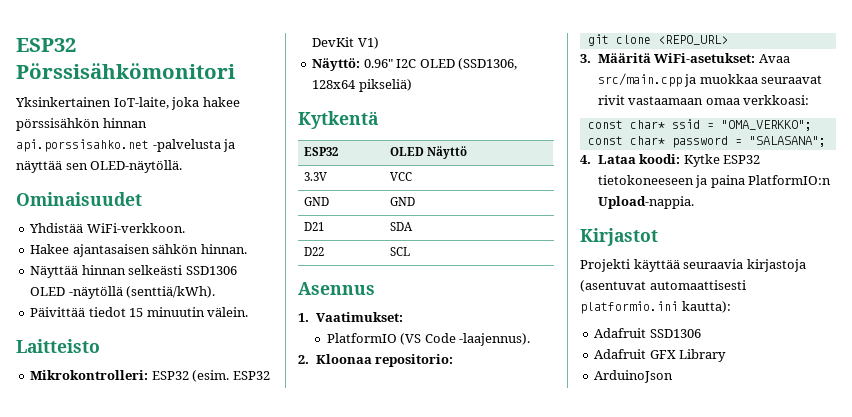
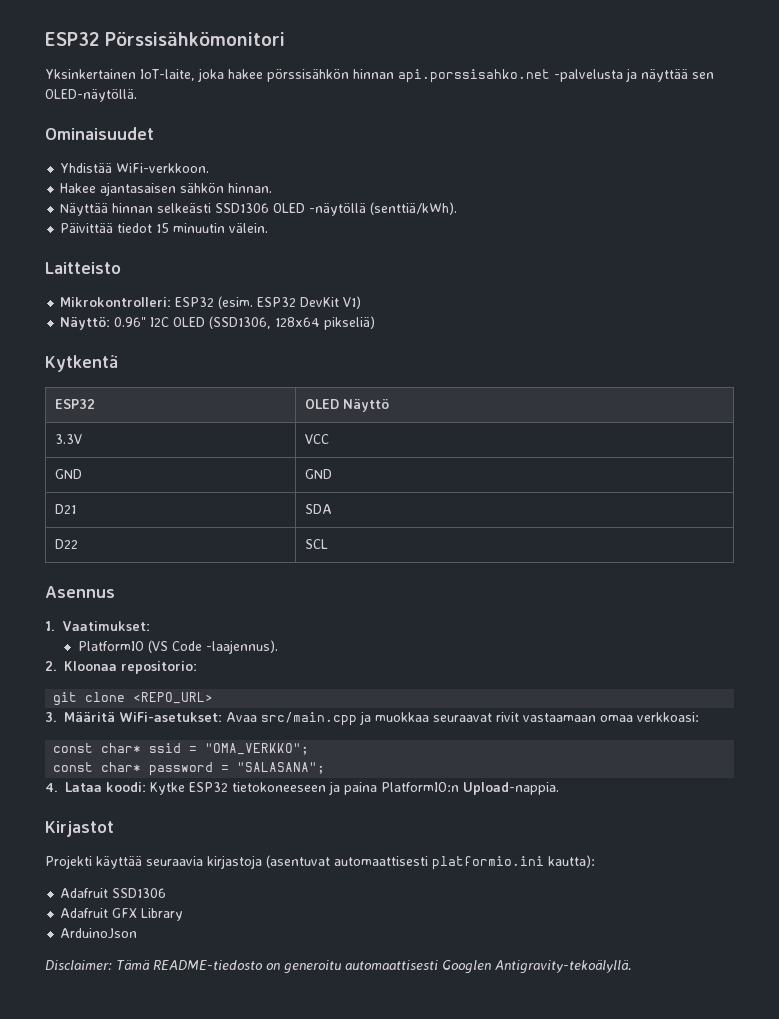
(674, 376) none -> [45,959,632,974] // Disclaimer: Tämä README-tiedosto on generoitu automaattisesti Googlen Antigravity-tekoälyllä.

